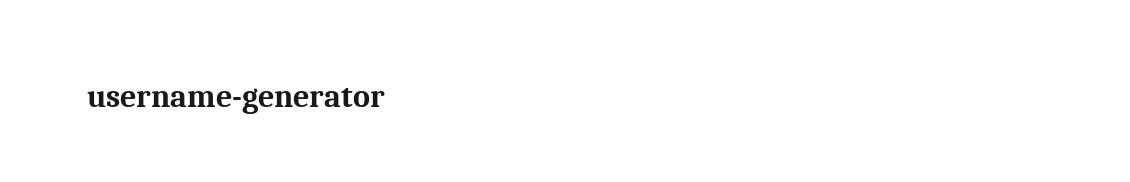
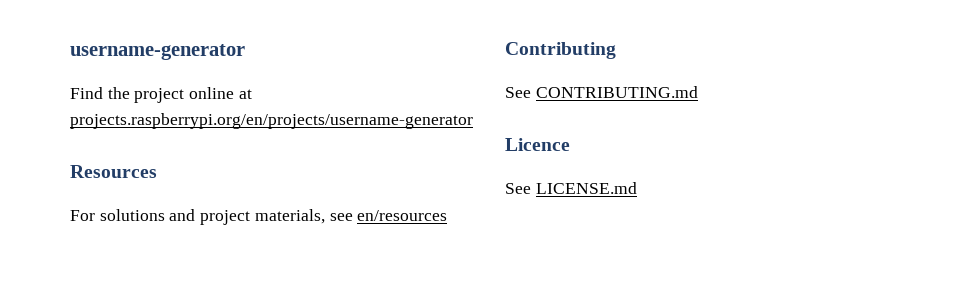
(385, 101) none -> [70,87,252,103] [70,113,473,129] [70,165,157,178] [70,209,448,225] [505,42,616,59] [505,86,698,98] [505,138,570,151] [505,182,637,194] // Find the project online at projects.raspberrypi.org/en/projects/username-generator // Resources // For solutions and project materials, see en/resources // Contributing // See CONTRIBUTING.md // Licence // See LICENSE.md

